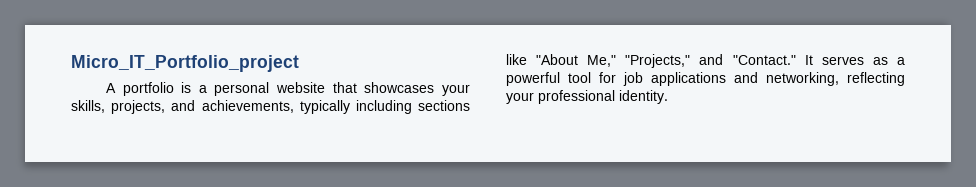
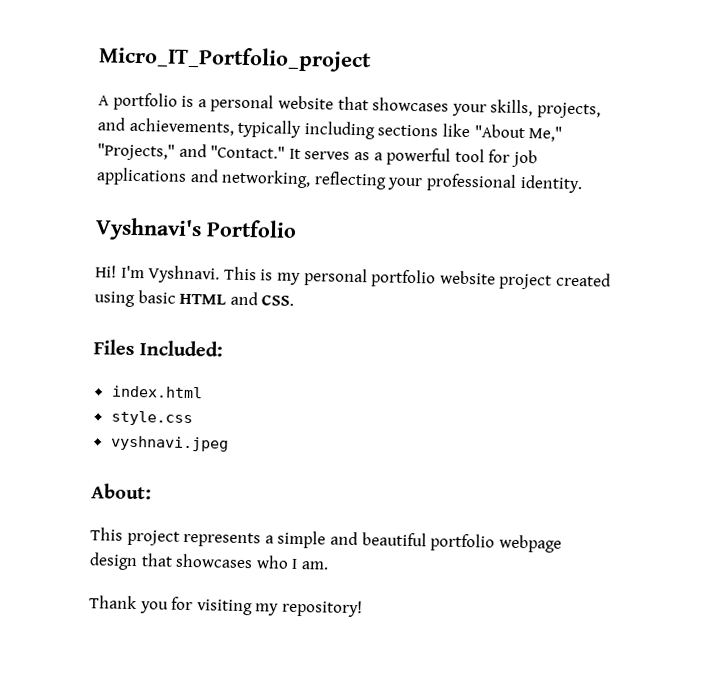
(668, 97) none -> [95,217,297,242] [95,265,611,290] [94,290,295,307] [93,339,224,357] [110,385,203,399] [110,410,193,427] [110,435,229,452] [91,483,152,500] [90,527,562,553] [89,552,329,571] [89,595,363,618] // Vyshnavi's Portfolio // Hi! I'm Vyshnavi. This is my personal portfolio website project created using basic HTML and CSS. // Files Included: // index.html // style.css // vyshnavi.jpeg // About: // This project represents a simple and beautiful portfolio webpage design that showcases who I am. // Thank you for visiting my repository!

